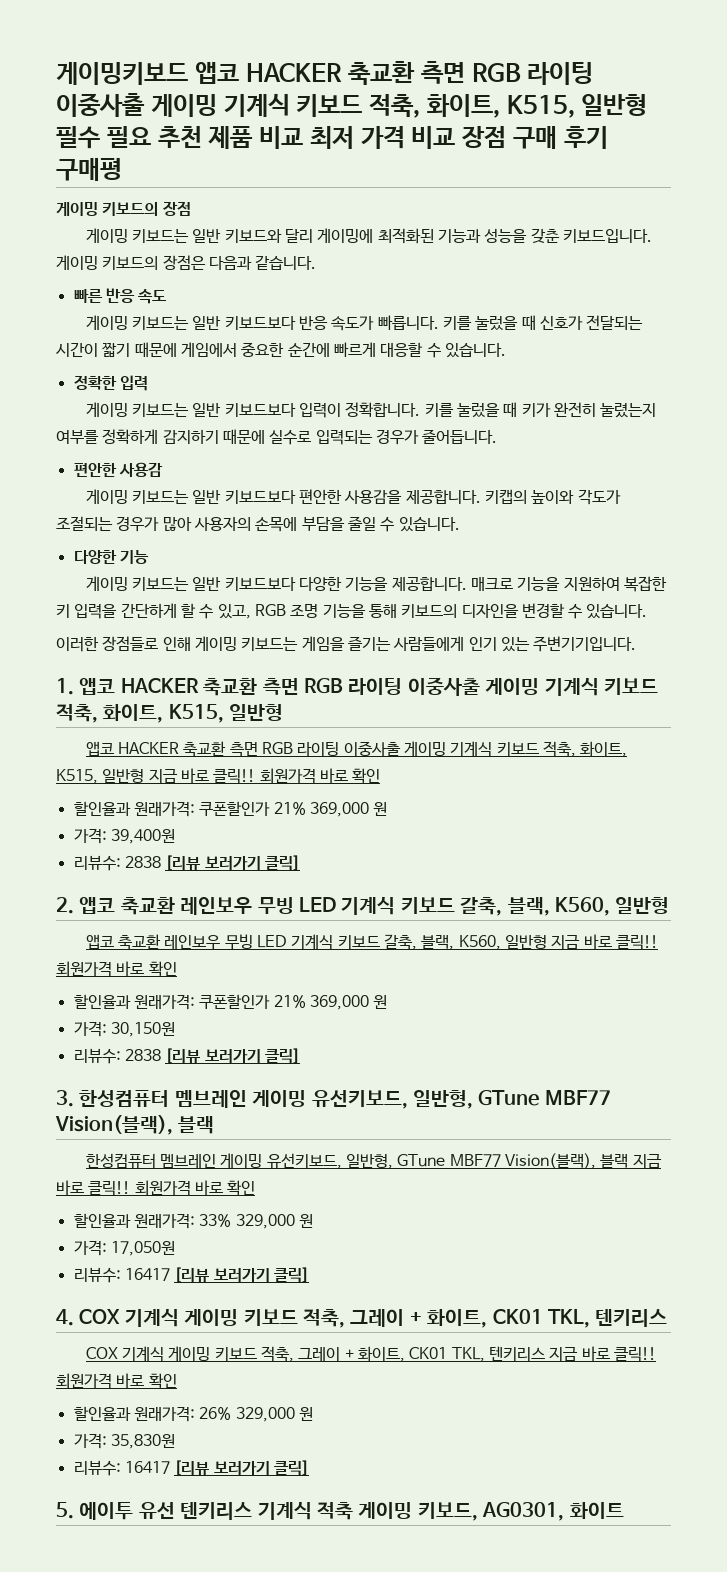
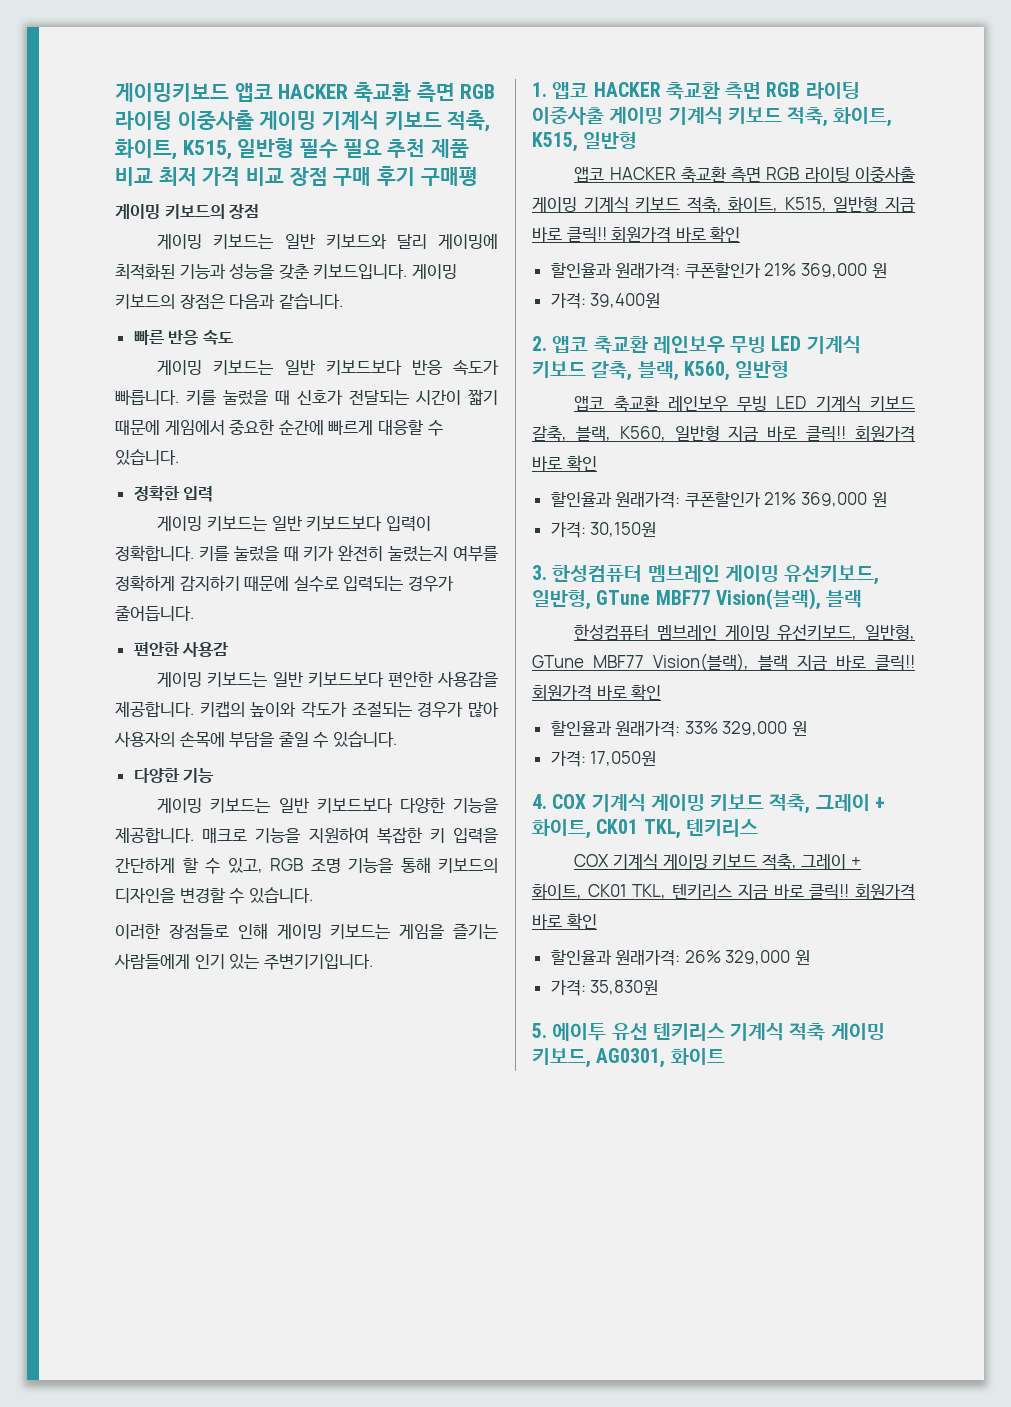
[73,855,300,871] // 리뷰수: 2838 [리뷰 보러가기 클릭] -> (661, 300) none
[73,1048,300,1064] // 리뷰수: 2838 [리뷰 보러가기 클릭] -> (657, 529) none
[73,1267,309,1283] // 리뷰수: 16417 [리뷰 보러가기 클릭] -> (657, 758) none
[73,1460,309,1476] // 리뷰수: 16417 [리뷰 보러가기 클릭] -> (659, 987) none

